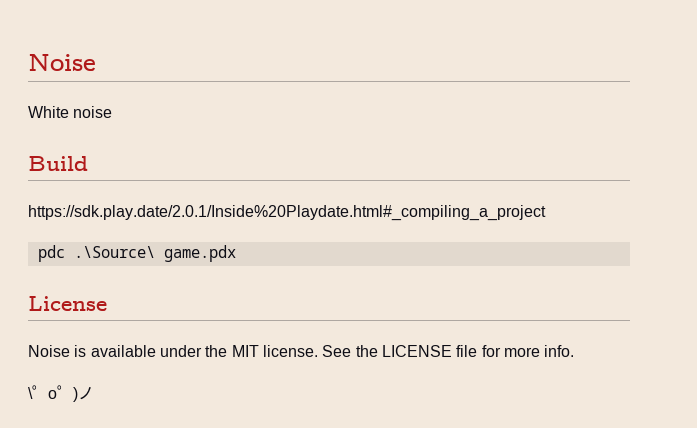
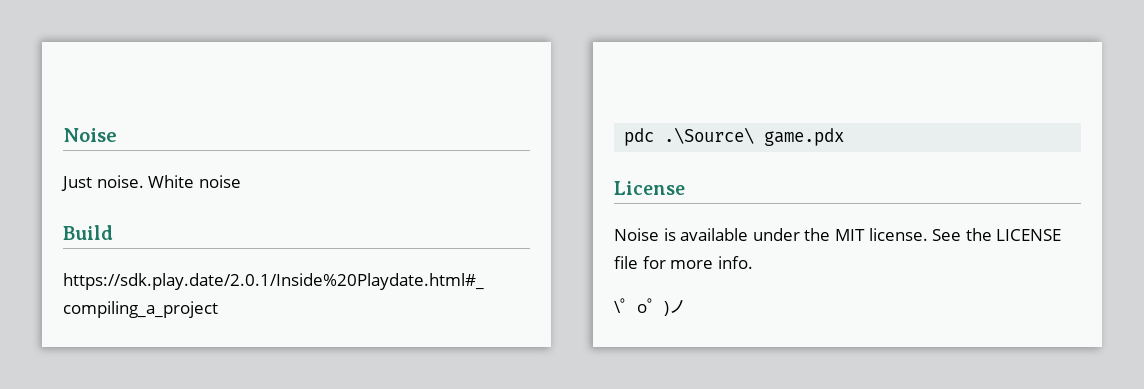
(96, 62) none -> [61,175,144,191] Just noise.

